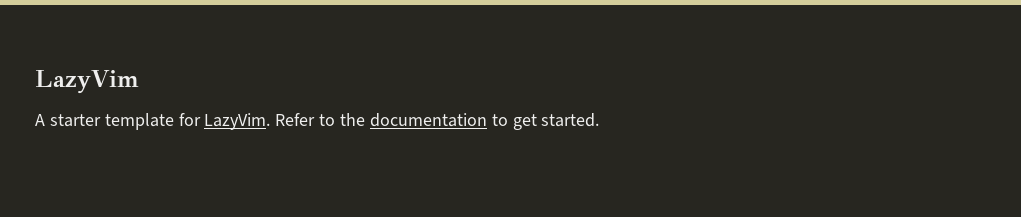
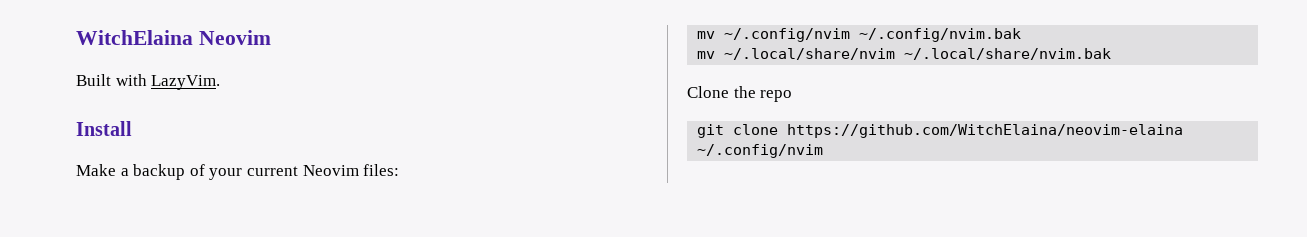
[35,70,139,94] [35,113,600,130] LazyVim // A starter template for LazyVim. Refer to the documentation to get started. -> [76,30,271,45] [76,74,221,90] [76,121,132,136] [76,164,400,180] [697,28,1022,42] [697,48,1112,60] [687,86,793,102] [697,124,1184,138] [697,144,824,158] WitchElaina Neovim // Built with LazyVim. // Install // Make a backup of your current Neovim files: // mv ~/.config/nvim ~/.config/nvim.bak // mv ~/.local/share/nvim ~/.local/share/nvim.bak // Clone the repo // git clone https://github.com/WitchElaina/neovim-elaina ~/.config/nvim

